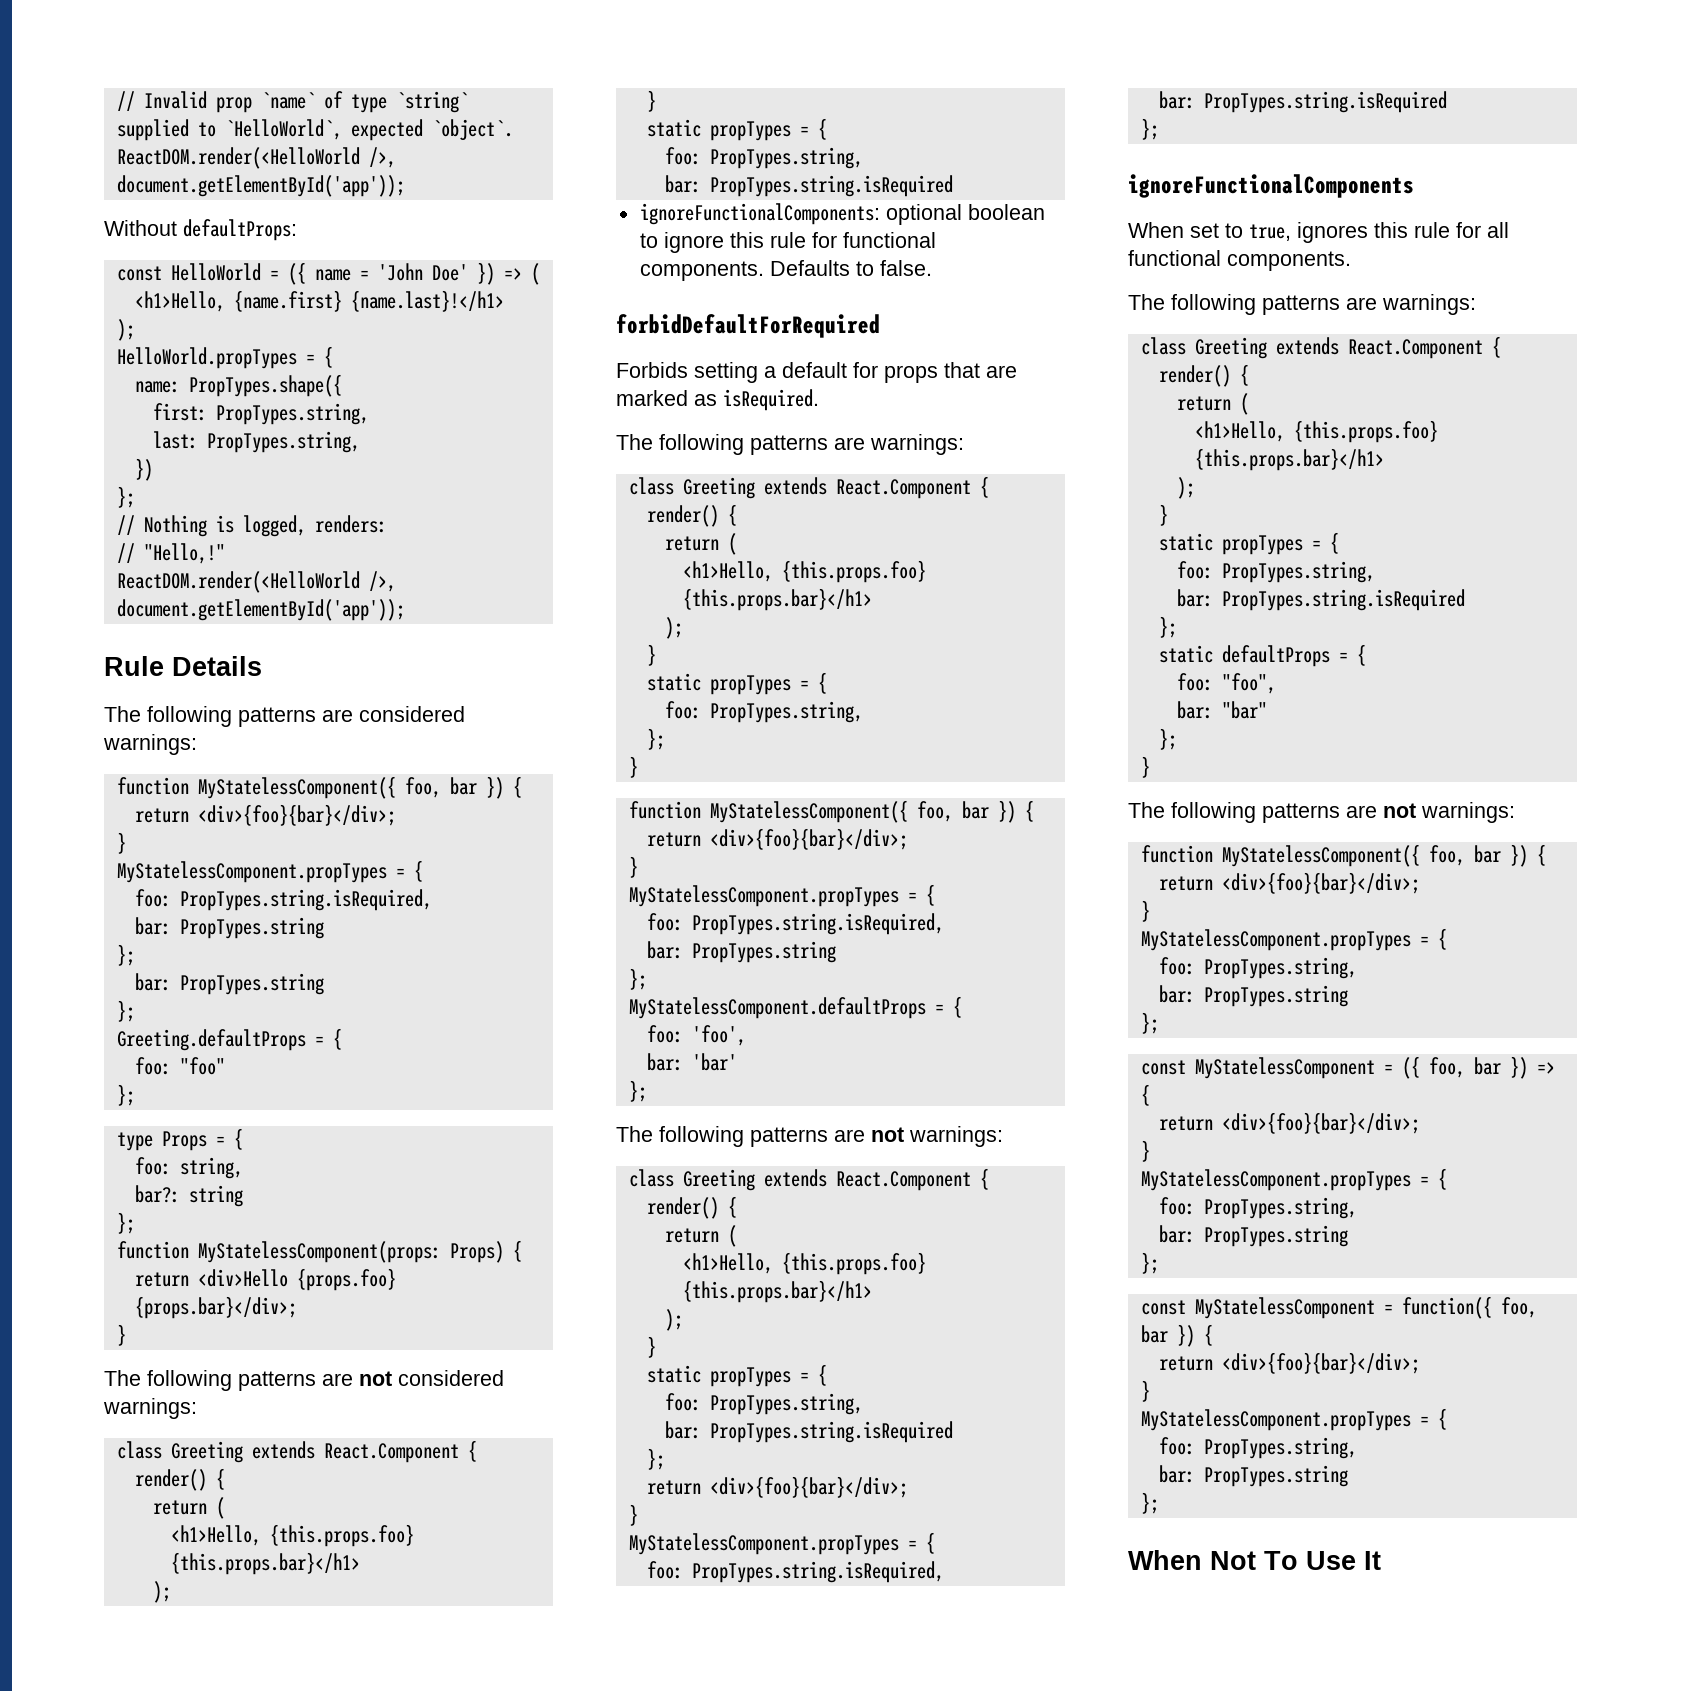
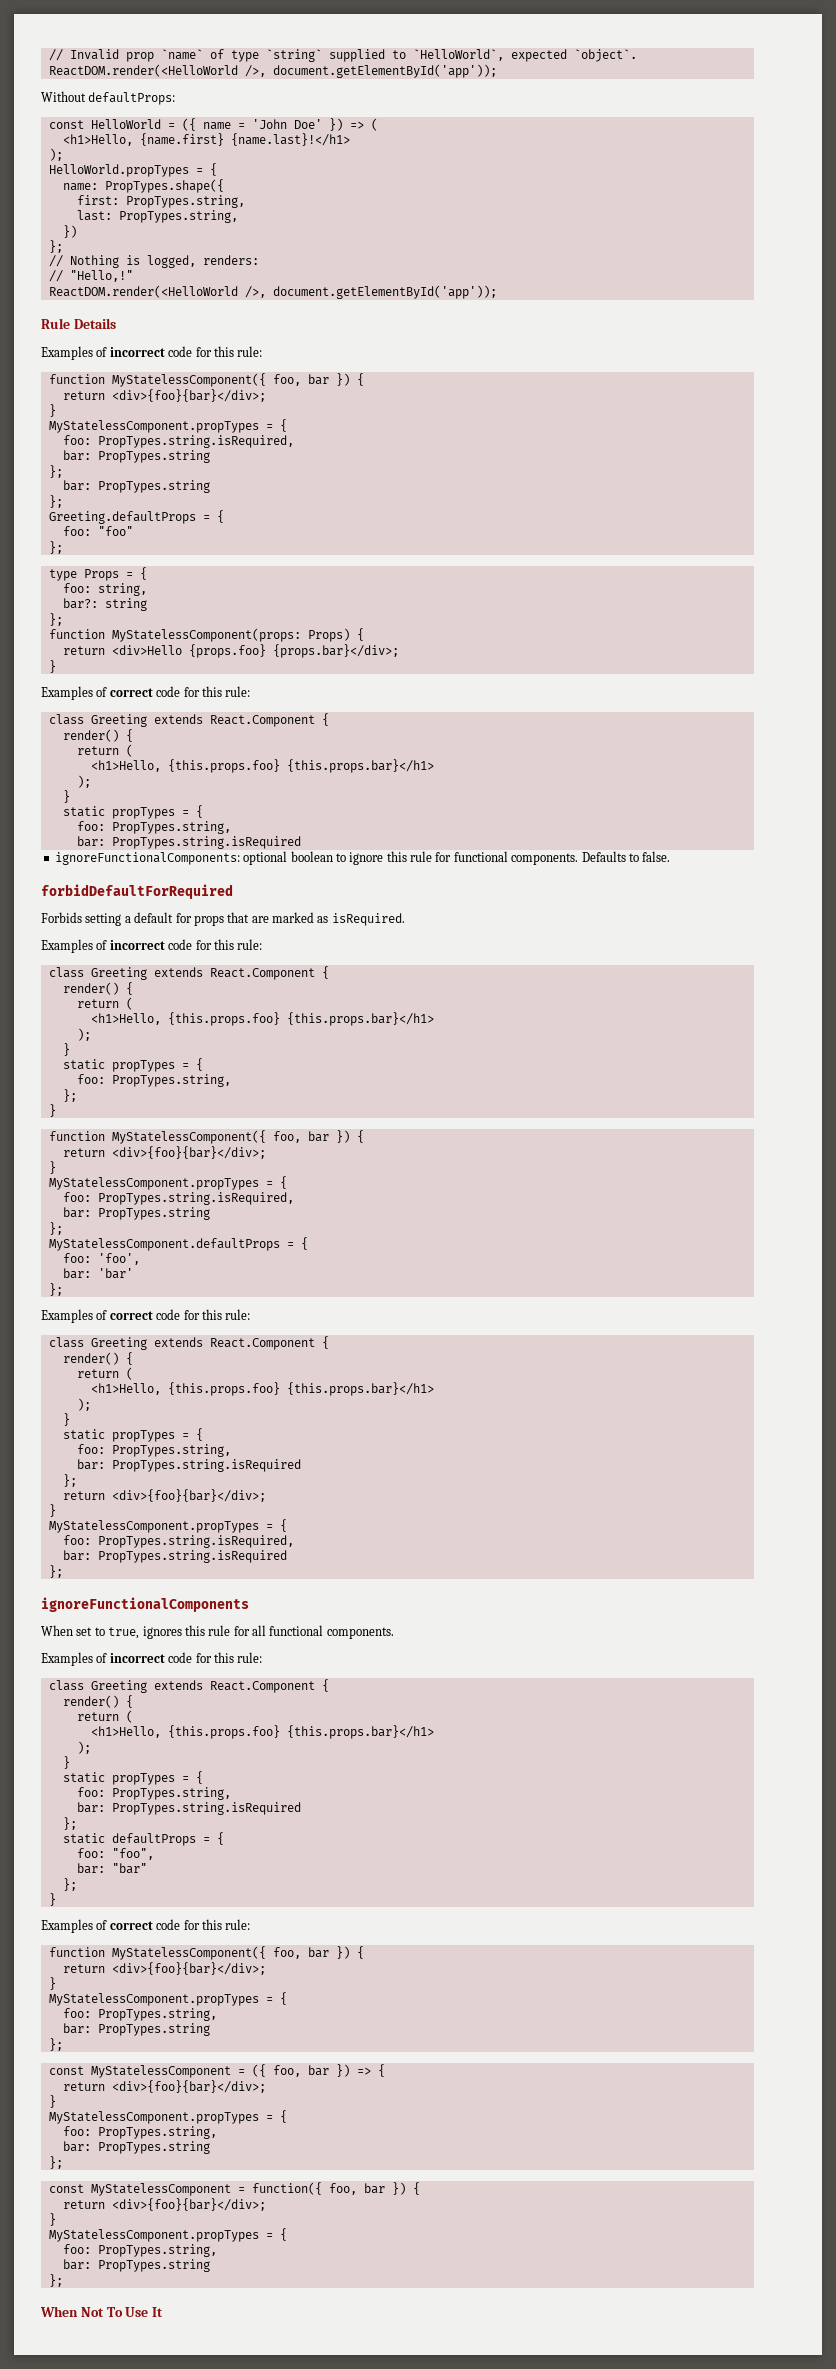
[104,706,465,727] [103,734,197,755] The following patterns are considered warnings: -> [41,346,263,360] Examples of incorrect code for this rule:
[104,1370,504,1391] [103,1398,197,1419] The following patterns are not considered warnings: -> [41,686,251,700] Examples of correct code for this rule:
[616,434,964,455] The following patterns are warnings: -> [41,939,263,953] Examples of incorrect code for this rule:
[616,1126,1003,1147] The following patterns are not warnings: -> [41,1309,251,1323] Examples of correct code for this rule:
[1128,294,1476,315] The following patterns are warnings: -> [41,1652,263,1666] Examples of incorrect code for this rule:
[1128,802,1515,823] The following patterns are not warnings: -> [41,1919,251,1933] Examples of correct code for this rule:

